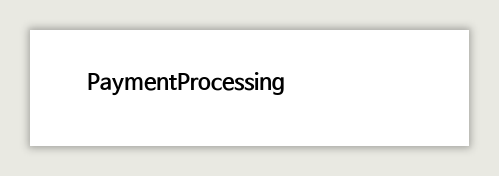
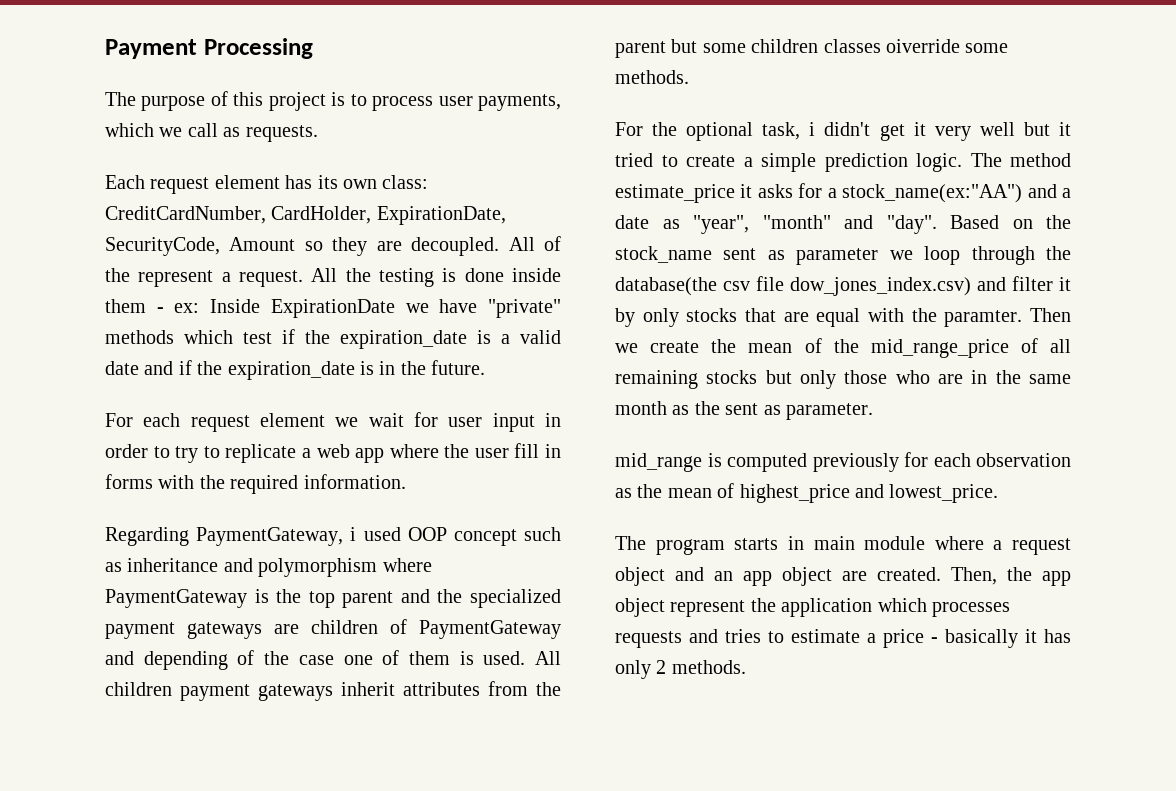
[87,72,285,96] PaymentProcessing -> [105,38,313,59] [105,91,561,111] [105,123,318,142] [105,175,429,194] [105,206,506,225] [105,236,561,256] [105,268,561,287] [105,299,561,318] [105,329,561,349] [105,360,486,380] [105,412,561,432] [105,443,561,463] [105,474,406,494] [105,527,561,546] [105,558,432,577] [105,589,561,608] [105,619,561,639] [105,650,561,670] [105,681,561,701] [615,39,1009,58] [615,70,689,84] [615,122,1071,141] [615,153,1071,172] [615,183,1071,203] [615,215,1071,234] [615,246,1071,265] [615,276,1071,296] [615,308,1071,327] [615,338,1071,358] [615,370,1071,389] [615,401,873,420] [615,452,1071,472] [615,483,999,503] [615,536,1071,555] [615,567,1071,586] [615,598,1010,617] [615,629,1071,648] [615,660,746,679] Payment Processing // The purpose of this project is to process user payments, which we call as requests. // Each request element has its own class: CreditCardNumber, CardHolder, ExpirationDate, SecurityCode, Amount so they are decoupled. All of the represent a request. All the testing is done inside them - ex: Inside ExpirationDate we have "private" methods which test if the expiration_date is a valid date and if the expiration_date is in the future. // For each request element we wait for user input in order to try to replicate a web app where the user fill in forms with the required information. // Regarding PaymentGateway, i used OOP concept such as inheritance and polymorphism where PaymentGateway is the top parent and the specialized payment gateways are children of PaymentGateway and depending of the case one of them is used. All children payment gateways inherit attributes from the parent but some children classes oiverride some methods. // For the optional task, i didn't get it very well but it tried to create a simple prediction logic. The method estimate_price it asks for a stock_name(ex:"AA") and a date as "year", "month" and "day". Based on the stock_name sent as parameter we loop through the database(the csv file dow_jones_index.csv) and filter it by only stocks that are equal with the paramter. Then we create the mean of the mid_range_price of all remaining stocks but only those who are in the same month as the sent as parameter. // mid_range is computed previously for each observation as the mean of highest_price and lowest_price. // The program starts in main module where a request object and an app object are created. Then, the app object represent the application which processes requests and tries to estimate a price - basically it has only 2 methods.

